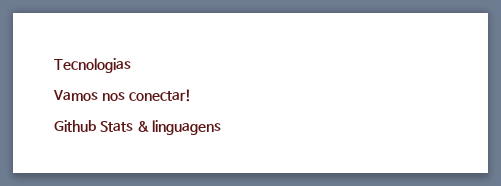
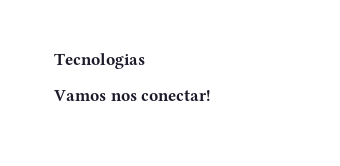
[54,120,222,135] // Github Stats & linguagens -> (212, 95) none

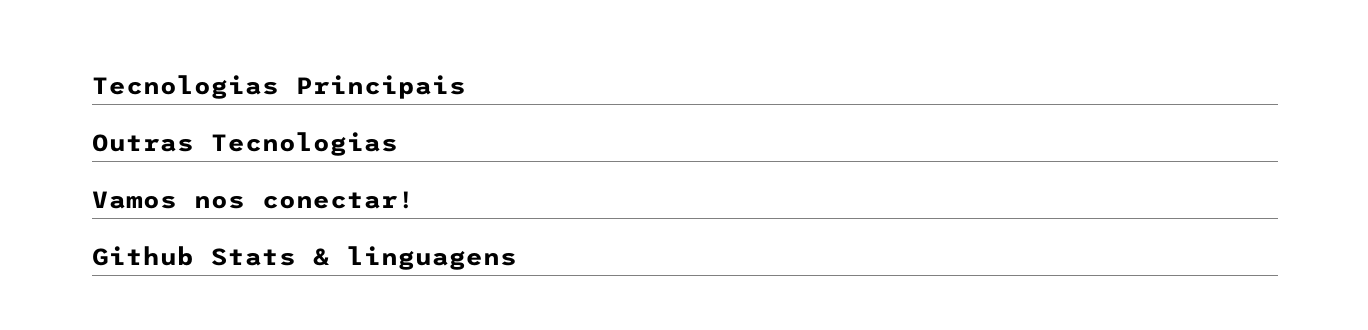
[54,53,145,69] Tecnologias -> [92,75,466,99] [92,132,398,156] Tecnologias Principais // Outras Tecnologias
(212, 95) none -> [92,246,517,270] // Github Stats & linguagens

